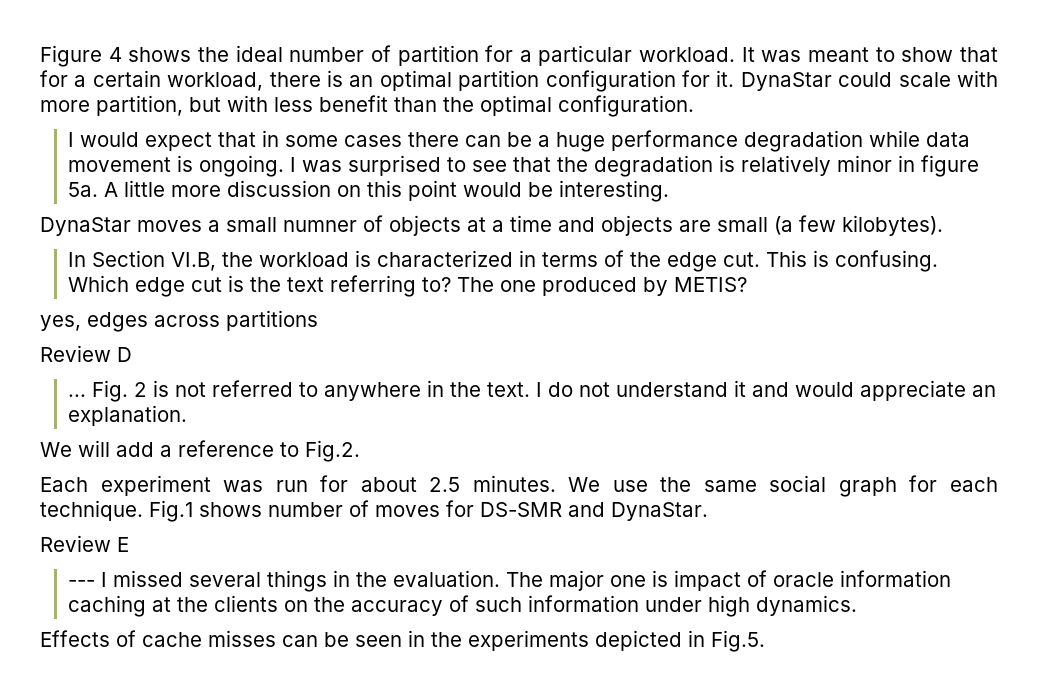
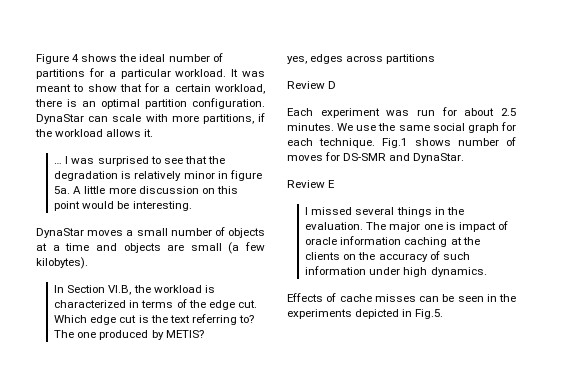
[397,45,479,66] partition -> [36,69,85,79] partitions
[545,70,998,92] [40,95,694,117] [68,130,971,152] [68,155,285,177] configuration for it. DynaStar could scale with more partition, but with less benefit than the optimal configuration. // I would expect that in some cases there can be a huge performance degradation while data movement is ongoing. -> [192,98,265,109] [36,113,265,124] [35,129,154,137] [54,163,63,164] configuration. DynaStar can scale with more partitions, if the workload allows it. // …
[283,220,357,232] numner -> [170,228,212,236] number
[766,250,939,272] This is confusing. -> (257, 304) none
[68,380,997,402] [68,405,188,426] [40,440,360,462] // ... Fig. 2 is not referred to anywhere in the text. I do not understand it and would appreciate an explanation. // We will add a reference to Fig.2. -> (337, 85) none
[68,580,96,587] --- -> (336, 184) none

